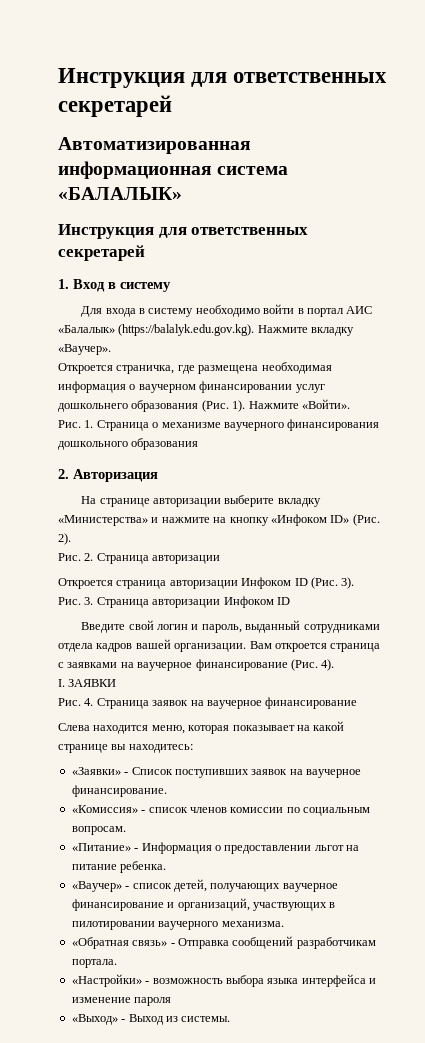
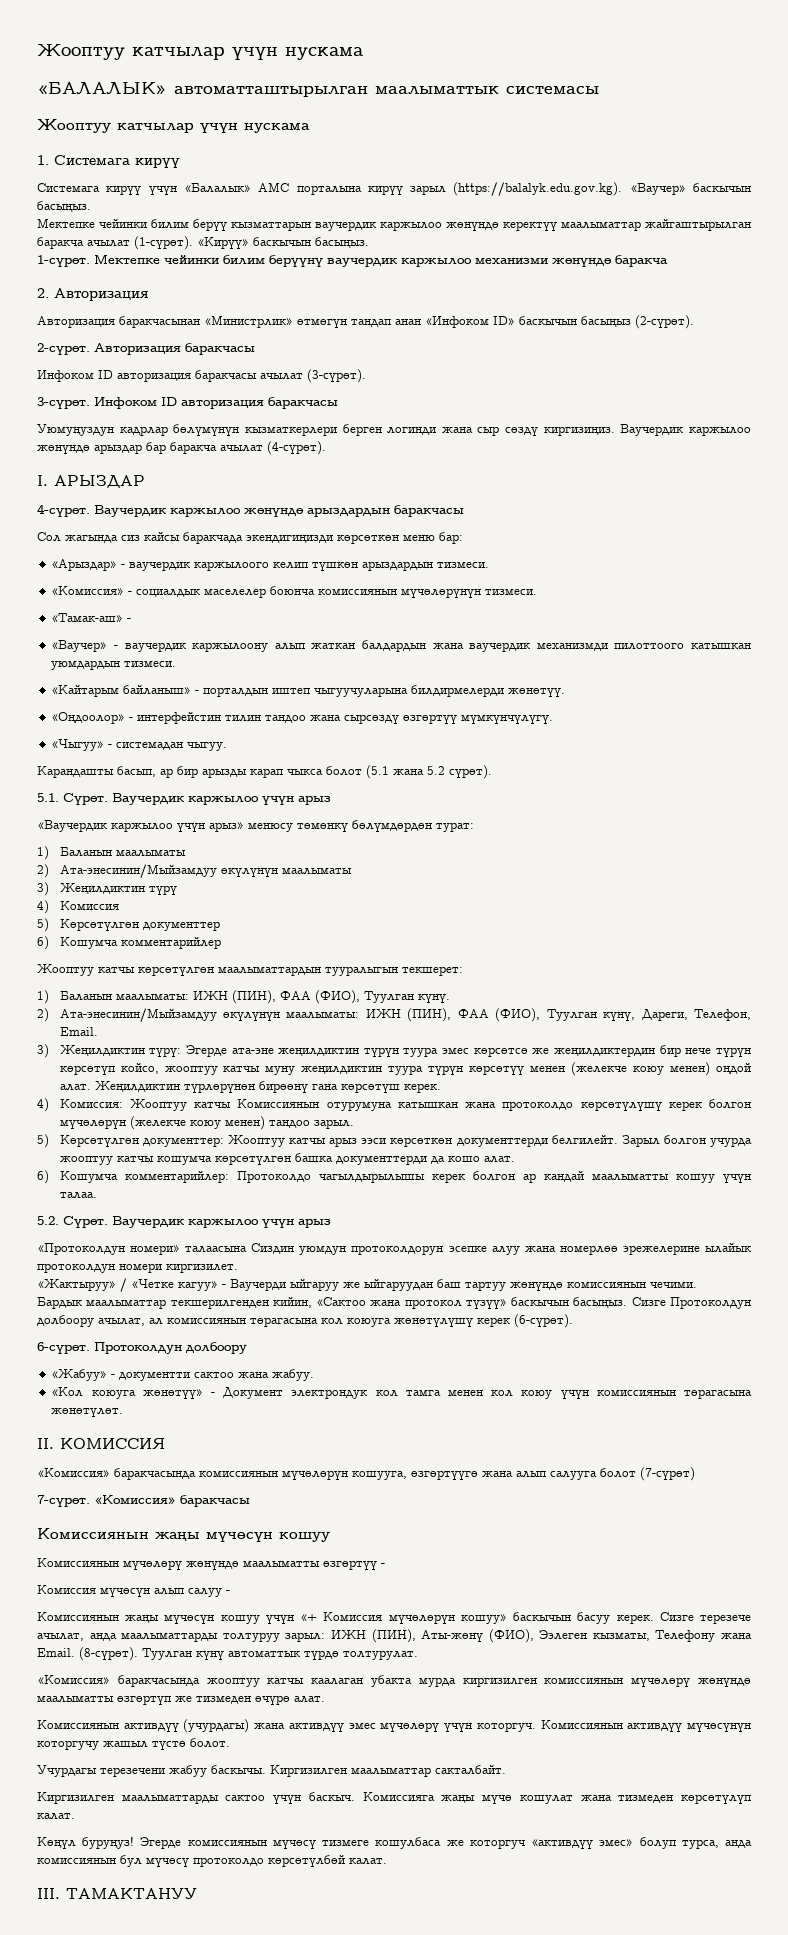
[58,68,388,88] [58,95,172,117] [58,137,251,154] [58,161,289,179] [58,187,182,200] [58,224,309,239] [58,245,145,261] [58,279,171,292] [81,304,373,317] [58,324,355,336] [58,344,111,355] [58,362,332,374] [58,381,325,393] [58,399,350,412] [58,419,380,431] [58,438,199,450] [58,469,158,482] [81,495,321,507] [58,514,380,526] [58,533,71,545] [58,553,221,564] [58,577,355,589] [58,596,290,608] [81,620,380,633] [58,639,381,652] [58,659,335,671] [58,679,117,687] [58,697,358,709] [58,721,345,734] [58,744,193,753] [71,767,361,778] [71,785,167,797] [71,805,370,816] [71,826,126,835] [71,842,359,854] [71,861,167,873] [71,879,338,892] [71,898,336,911] [71,921,284,930] [71,936,376,949] [71,959,117,968] [71,974,376,987] [71,997,172,1006] [71,1014,231,1025] Инструкция для ответственных секретарей // Автоматизированная информационная система «БАЛАЛЫК» // Инструкция для ответственных секретарей // 1. Вход в систему // Для входа в систему необходимо войти в портал АИС «Балалык» (https://balalyk.edu.gov.kg). Нажмите вкладку «Ваучер». // Откроется страничка, где размещена необходимая информация о ваучерном финансировании услуг дошкольнего образования (Рис. 1). Нажмите «Войти». // Рис. 1. Страница о механизме ваучерного финансирования дошкольного образования // 2. Авторизация // На странице авторизации выберите вкладку «Министерства» и нажмите на кнопку «Инфоком ID» (Рис. 2). // Рис. 2. Страница авторизации // Откроется страница авторизации Инфоком ID (Рис. 3). // Рис. 3. Страница авторизации Инфоком ID // Введите свой логин и пароль, выданный сотрудниками отдела кадров вашей организации. Вам откроется страница с заявками на ваучерное финансирование (Рис. 4). // I. ЗАЯВКИ // Рис. 4. Страница заявок на ваучерное финансирование // Слева находится меню, которая показывает на какой странице вы находитесь: // «Заявки» - Список поступивших заявок на ваучерное финансирование. // «Комиссия» - список членов комиссии по социальным вопросам. // «Питание» - Информация о предоставлении льгот на питание ребенка. // «Ваучер» - список детей, получающих ваучерное финансирование и организаций, участвующих в пилотировании ваучерного механизма. // «Обратная связь» - Отправка сообщений разработчикам портала. // «Настройки» - возможность выбора языка интерфейса и изменение пароля // «Выход» - Выход из системы. -> [37,44,364,60] [37,82,599,97] [37,119,310,133] [37,155,180,168] [37,182,751,196] [37,201,91,212] [37,218,751,231] [37,236,369,250] [37,254,668,267] [37,288,149,301] [37,315,694,329] [37,343,255,355] [37,369,366,383] [37,397,338,409] [37,424,751,436] [37,441,326,455] [37,475,145,488] [37,504,464,517] [37,532,463,544] [51,559,490,571] [51,586,538,598] [51,613,132,622] [51,640,752,652] [51,660,177,670] [51,685,566,697] [51,712,554,724] [51,739,228,751] [37,765,492,779] [37,793,331,805] [37,820,474,832] [37,846,186,860] [37,864,352,878] [37,882,177,896] [37,900,119,914] [37,918,220,932] [37,936,221,950] [37,964,463,976] [37,990,450,1004] [37,1008,751,1022] [59,1027,98,1036] [37,1044,751,1058] [59,1062,751,1076] [59,1081,441,1093] [37,1098,751,1112] [59,1116,354,1130] [37,1134,752,1148] [59,1153,515,1165] [37,1170,751,1184] [59,1192,97,1199] [37,1216,331,1228] [37,1243,751,1255] [37,1263,238,1273] [37,1278,697,1292] [37,1297,751,1309] [37,1314,573,1328] [37,1342,247,1354] [51,1369,315,1381] [51,1387,753,1399] [51,1408,124,1417] [37,1438,165,1449] [37,1467,695,1481] [37,1495,250,1507] [37,1528,330,1542] [37,1558,385,1570] [37,1585,230,1597] [37,1612,752,1624] [37,1629,753,1643] [37,1647,418,1661] [37,1675,751,1687] [37,1695,325,1705] [37,1719,752,1733] [37,1738,230,1750] [37,1765,506,1777] [37,1792,752,1804] [37,1813,75,1820] [37,1836,753,1849] [37,1855,387,1867] [37,1888,197,1899] Жооптуу катчылар үчүн нускама // «БАЛАЛЫК» автоматташтырылган маалыматтык системасы // Жооптуу катчылар үчүн нускама // 1. Cистемага кирүү // Системага кирүү үчүн «Балалык» АМС порталына кирүү зарыл (https://balalyk.edu.gov.kg). «Ваучер» баскычын басыңыз. // Мектепке чейинки билим берүү кызматтарын ваучердик каржылоо жөнүндө керектүү маалыматтар жайгаштырылган баракча ачылат (1-сүрөт). «Кирүү» баскычын басыңыз. // 1-сүрөт. Мектепке чейинки билим берүүнү ваучердик каржылоо механизми жөнүндө баракча // 2. Авторизация // Авторизация баракчасынан «Министрлик» өтмөгүн тандап анан «Инфоком ID» баскычын басыңыз (2-сүрөт). // 2-сүрөт. Авторизация баракчасы // Инфоком ID авторизация баракчасы ачылат (3-сүрөт). // 3-сүрөт. Инфоком ID авторизация баракчасы // Уюмуңуздун кадрлар бөлүмүнүн кызматкерлери берген логинди жана сыр сөздү киргизиңиз. Ваучердик каржылоо жөнүндө арыздар бар баракча ачылат (4-сүрөт). // I. АРЫЗДАР // 4-сүрөт. Ваучердик каржылоо жөнүндө арыздардын баракчасы // Сол жагында сиз кайсы баракчада экендигиңизди көрсөткөн меню бар: // «Арыздар» - ваучердик каржылоого келип түшкөн арыздардын тизмеси. // «Комиссия» - социалдык маселелер боюнча комиссиянын мүчөлөрүнүн тизмеси. // «Тамак-аш» - // «Ваучер» - ваучердик каржылоону алып жаткан балдардын жана ваучердик механизмди пилоттоого катышкан уюмдардын тизмеси. // «Кайтарым байланыш» - порталдын иштеп чыгуучуларына билдирмелерди жөнөтүү. // «Оңдоолор» - интерфейстин тилин тандоо жана сырсөздү өзгөртүү мүмкүнчүлүгү. // «Чыгуу» - системадан чыгуу. // Карандашты басып, ар бир арызды карап чыкса болот (5.1 жана 5.2 сүрөт). // 5.1. Сүрөт. Ваучердик каржылоо үчүн арыз // «Ваучердик каржылоо үчүн арыз» менюсу төмөнкү бөлүмдөрдөн турат: // 1) Баланын маалыматы // 2) Ата-энесинин/Мыйзамдуу өкүлүнүн маалыматы // 3) Жеңилдиктин түрү // 4) Комиссия // 5) Көрсөтүлгөн документтер // 6) Кошумча комментарийлер // Жооптуу катчы көрсөтүлгөн маалыматтардын тууралыгын текшерет: // 1) Баланын маалыматы: ИЖН (ПИН), ФАА (ФИО), Туулган күнү. // 2) Ата-энесинин/Мыйзамдуу өкүлүнүн маалыматы: ИЖН (ПИН), ФАА (ФИО), Туулган күнү, Дареги, Телефон, Email. // 3) Жеңилдиктин түрү: Эгерде ата-эне жеңилдиктин түрүн туура эмес көрсөтсө же жеңилдиктердин бир нече түрүн көрсөтүп койсо, жооптуу катчы муну жеңилдиктин туура түрүн көрсөтүү менен (желекче коюу менен) оңдой алат. Жеңилдиктин түрлөрүнөн бирөөнү гана көрсөтүш керек. // 4) Комиссия: Жооптуу катчы Комиссиянын отурумуна катышкан жана протоколдо көрсөтүлүшү керек болгон мүчөлөрүн (желекче коюу менен) тандоо зарыл. // 5) Көрсөтүлгөн документтер: Жооптуу катчы арыз ээси көрсөткөн документтерди белгилейт. Зарыл болгон учурда жооптуу катчы кошумча көрсөтүлгөн башка документтерди да кошо алат. // 6) Кошумча комментарийлер: Протоколдо чагылдырылышы керек болгон ар кандай маалыматты кошуу үчүн талаа. // 5.2. Сүрөт. Ваучердик каржылоо үчүн арыз // «Протоколдун номери» талаасына Сиздин уюмдун протоколдорун эсепке алуу жана номерлөө эрежелерине ылайык протоколдун номери киргизилет. // «Жактыруу» / «Четке кагуу» - Ваучерди ыйгаруу же ыйгаруудан баш тартуу жөнүндө комиссиянын чечими. // Бардык маалыматтар текшерилгенден кийин, «Сактоо жана протокол түзүү» баскычын басыңыз. Сизге Протоколдун долбоору ачылат, ал комиссиянын төрагасына кол коюуга жөнөтүлүшү керек (6-сүрөт). // 6-сүрөт. Протоколдун долбоору // «Жабуу» - документти сактоо жана жабуу. // «Кол коюуга жөнөтүү» - Документ электрондук кол тамга менен кол коюу үчүн комиссиянын төрагасына жөнөтүлөт. // II. КОМИССИЯ // «Комиссия» баракчасында комиссиянын мүчөлөрүн кошууга, өзгөртүүгө жана алып салууга болот (7-сүрөт) // 7-сүрөт. «Комиссия» баракчасы // Комиссиянын жаңы мүчөсүн кошуу // Комиссиянын мүчөлөрү жөнүндө маалыматты өзгөртүү - // Комиссия мүчөсүн алып салуу - // Комиссиянын жаңы мүчөсүн кошуу үчүн «+ Комиссия мүчөлөрүн кошуу» баскычын басуу керек. Сизге терезече ачылат, анда маалыматтарды толтуруу зарыл: ИЖН (ПИН), Аты-жөнү (ФИО), Ээлеген кызматы, Телефону жана Email. (8-сүрөт). Туулган күнү автоматтык түрдө толтурулат. // «Комиссия» баракчасында жооптуу катчы каалаган убакта мурда киргизилген комиссиянын мүчөлөрү жөнүндө маалыматты өзгөртүп же тизмеден өчүрө алат. // Комиссиянын активдүү (учурдагы) жана активдүү эмес мүчөлөрү үчүн которгуч. Комиссиянын активдүү мүчөсүнүн которгучу жашыл түстө болот. // Учурдагы терезечени жабуу баскычы. Киргизилген маалыматтар сакталбайт. // Киргизилген маалыматтарды сактоо үчүн баскыч. Комиссияга жаңы мүчө кошулат жана тизмеден көрсөтүлүп калат. // Көңүл буруңуз! Эгерде комиссиянын мүчөсү тизмеге кошулбаса же которгуч «активдүү эмес» болуп турса, анда комиссиянын бул мүчөсү протоколдо көрсөтүлбөй калат. // III. ТАМАКТАНУУ

